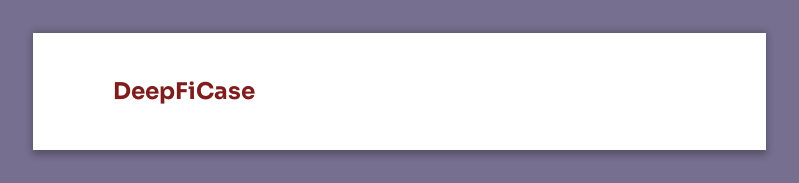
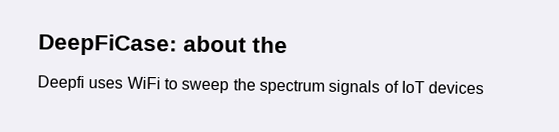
[113,81,255,104] DeepFiCase -> [38,33,289,57] [37,75,485,96] DeepFiCase: about the // Deepfi uses WiFi to sweep the spectrum signals of IoT devices

